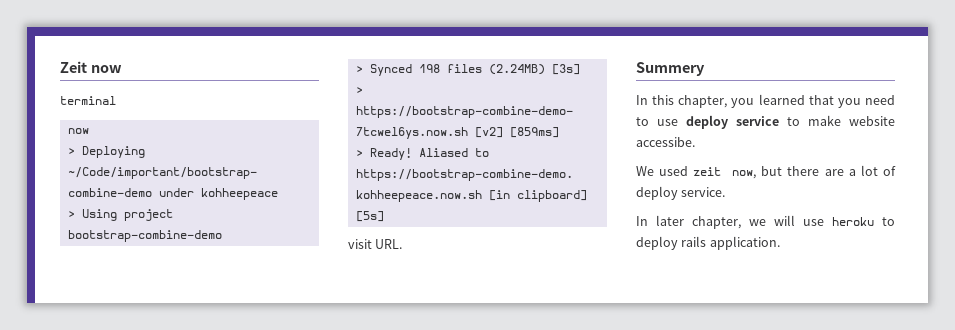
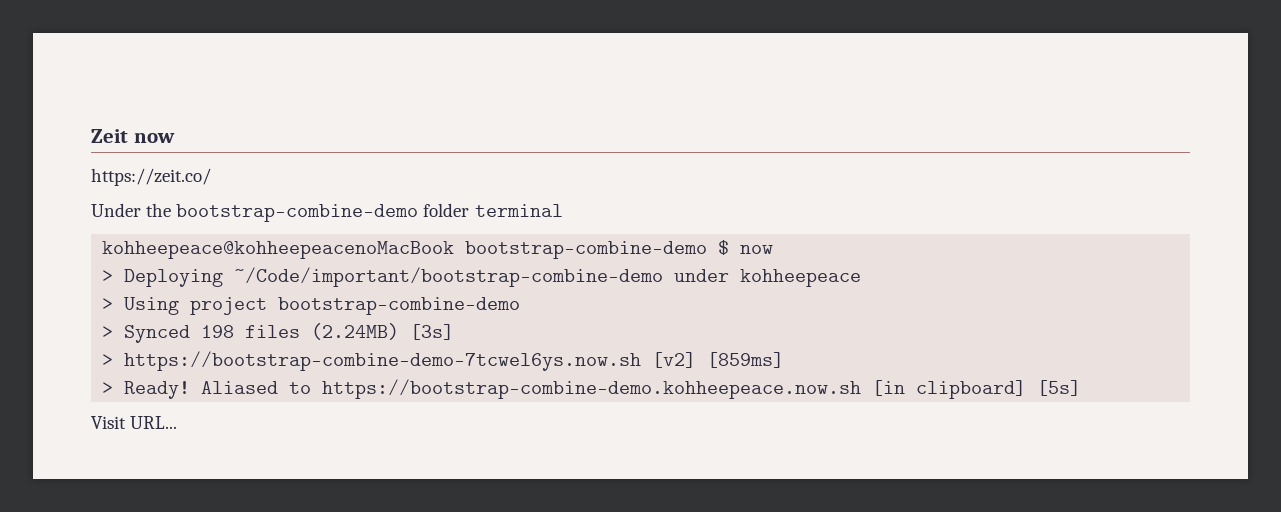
[60,96,116,105] terminal // -> [91,168,211,186] [91,203,563,222] [102,240,730,259] https://zeit.co/ // Under the bootstrap-combine-demo folder terminal // kohheepeace@kohheepeacenoMacBook bootstrap-combine-demo $
[348,239,403,249] [636,62,705,76] [636,94,895,108] [636,115,895,129] [636,137,695,147] [636,165,896,179] [636,186,726,200] [636,215,895,229] [636,236,780,250] visit URL. // Summery // In this chapter, you learned that you need to use deploy service to make website accessibe. // We used zeit now, but there are a lot of deploy service. // In later chapter, we will use heroku to deploy rails application. -> [91,416,178,429] Visit URL...

